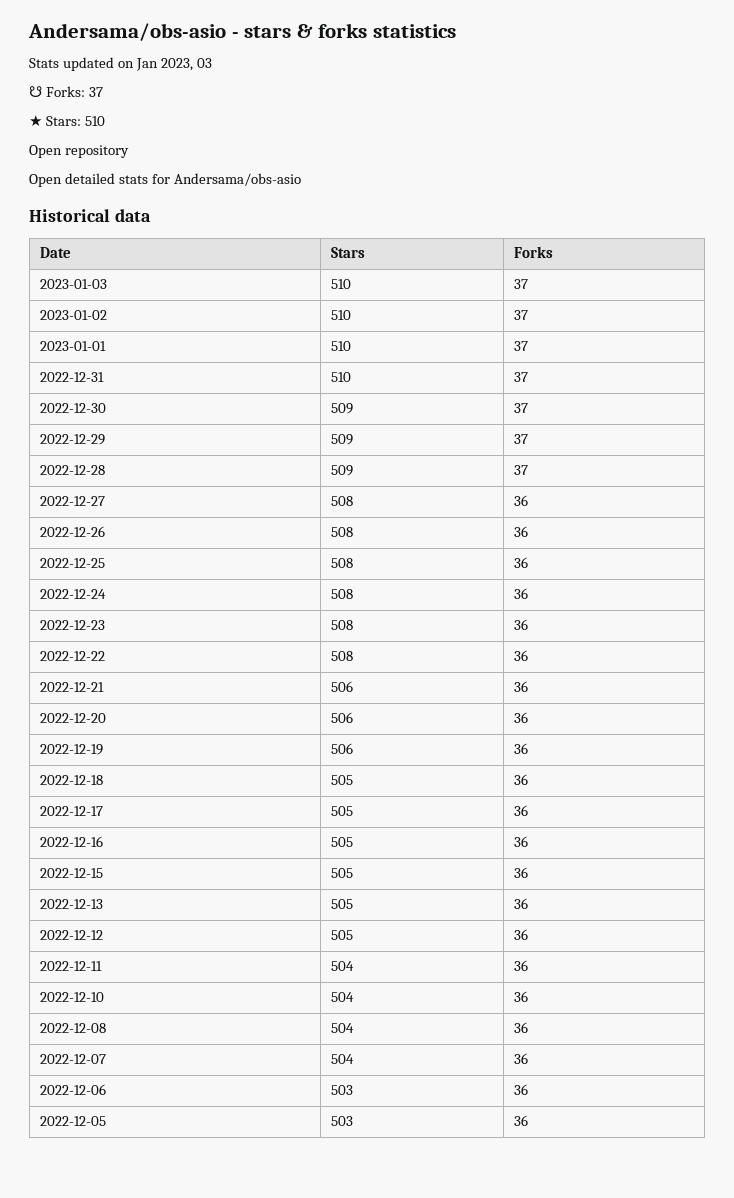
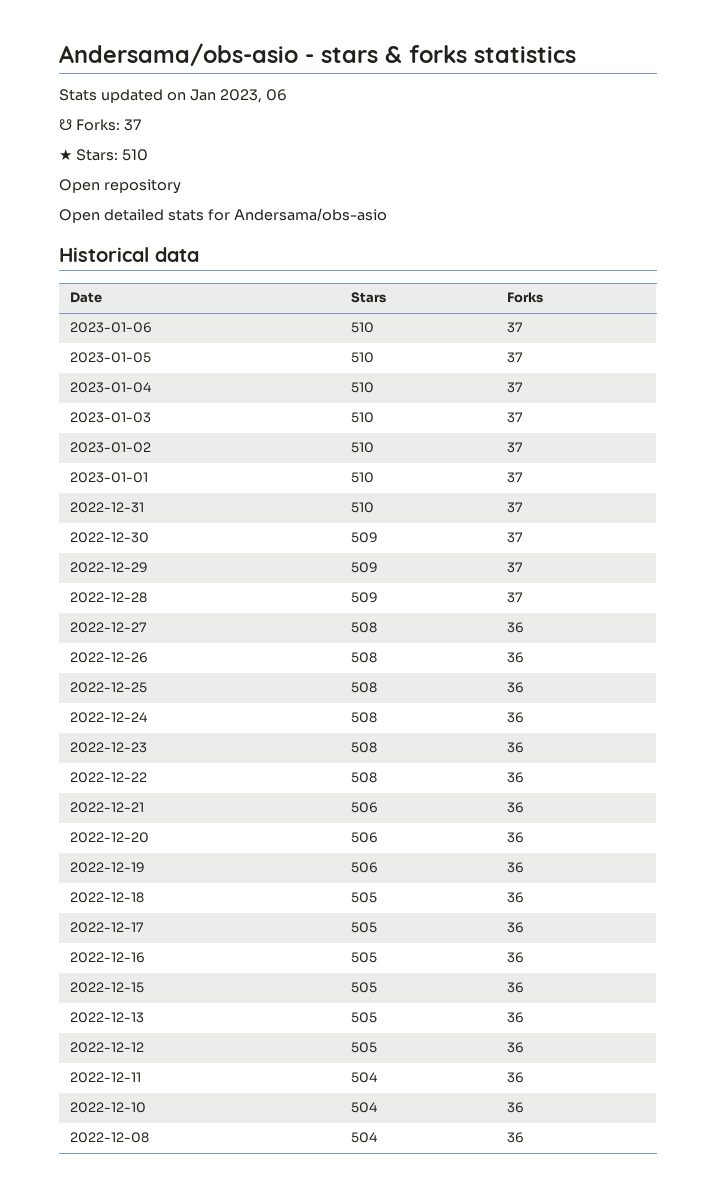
[196,58,212,68] 03 -> [265,89,287,101] 06
(553, 252) none -> [70,322,153,333] [351,322,375,333] [507,322,523,333] [70,352,152,363] [351,352,375,363] [507,352,523,363] [70,382,152,393] [351,382,375,393] [507,382,523,393] // 2023-01-06 | 510 | 37 // 2023-01-05 | 510 | 37 // 2023-01-04 | 510 | 37
[39,1054,106,1064] [330,1054,354,1064] [513,1053,528,1064] [39,1084,106,1095] [330,1085,353,1095] [513,1084,528,1095] [39,1116,106,1126] [330,1116,353,1126] [513,1115,528,1126] // 2022-12-07 | 504 | 36 // 2022-12-06 | 503 | 36 // 2022-12-05 | 503 | 36 -> (525, 1137) none

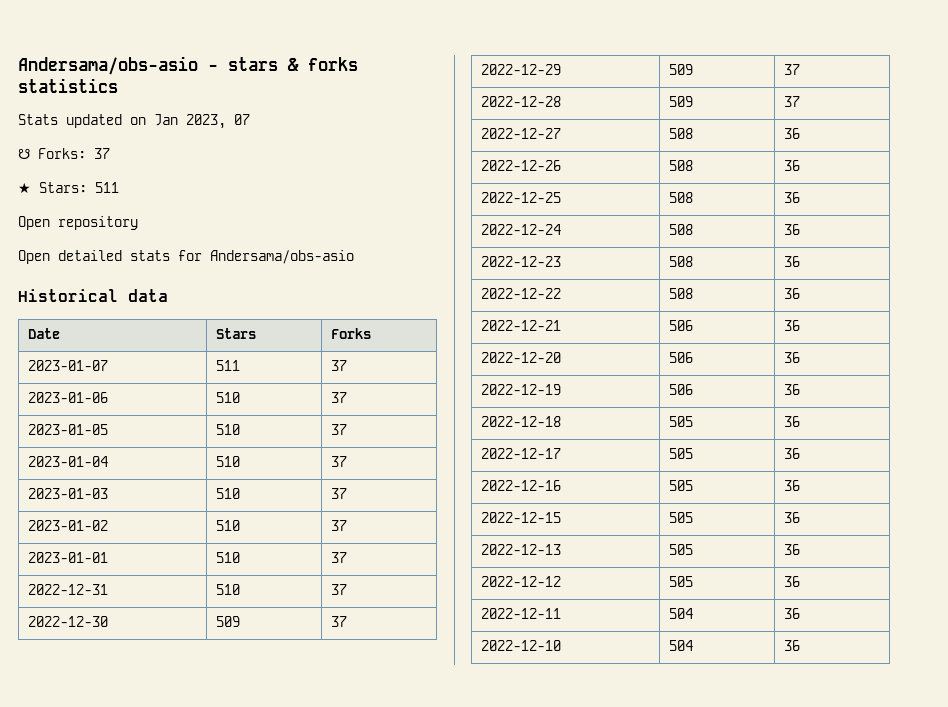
[265,89,287,101] 06 -> [234,114,250,125] 07
[121,149,148,161] 510 -> [95,182,119,193] 511
(544, 297) none -> [28,360,109,371] [216,360,241,371] [331,360,348,371] // 2023-01-07 | 511 | 37
[70,1132,150,1143] [351,1132,378,1143] [507,1132,525,1143] // 2022-12-08 | 504 | 36 -> (801, 645) none

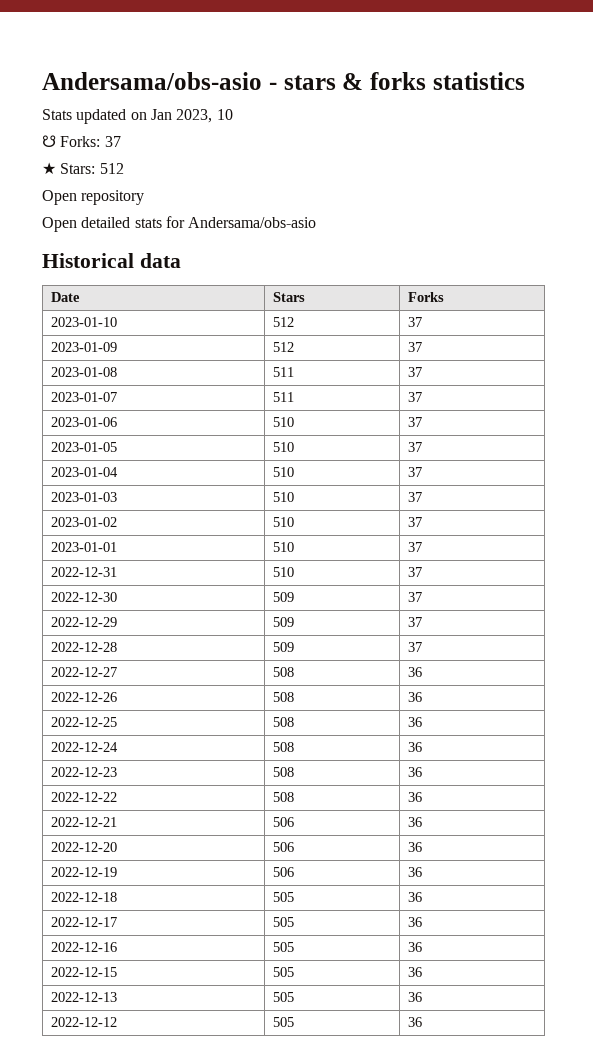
[234,114,250,125] 07 -> [216,109,233,120] 10
[95,182,119,193] 511 -> [99,163,124,174] 512
(372, 333) none -> [51,317,118,327] [273,317,295,327] [408,317,423,327] [51,342,118,352] [273,342,295,352] [408,342,423,352] [51,367,118,377] [273,367,295,377] [408,367,423,377] // 2023-01-10 | 512 | 37 // 2023-01-09 | 512 | 37 // 2023-01-08 | 511 | 37
[481,608,562,619] [669,608,694,619] [784,608,801,619] [481,640,562,651] [669,640,694,651] [784,640,801,651] // 2022-12-11 | 504 | 36 // 2022-12-10 | 504 | 36 -> (423, 1022) none

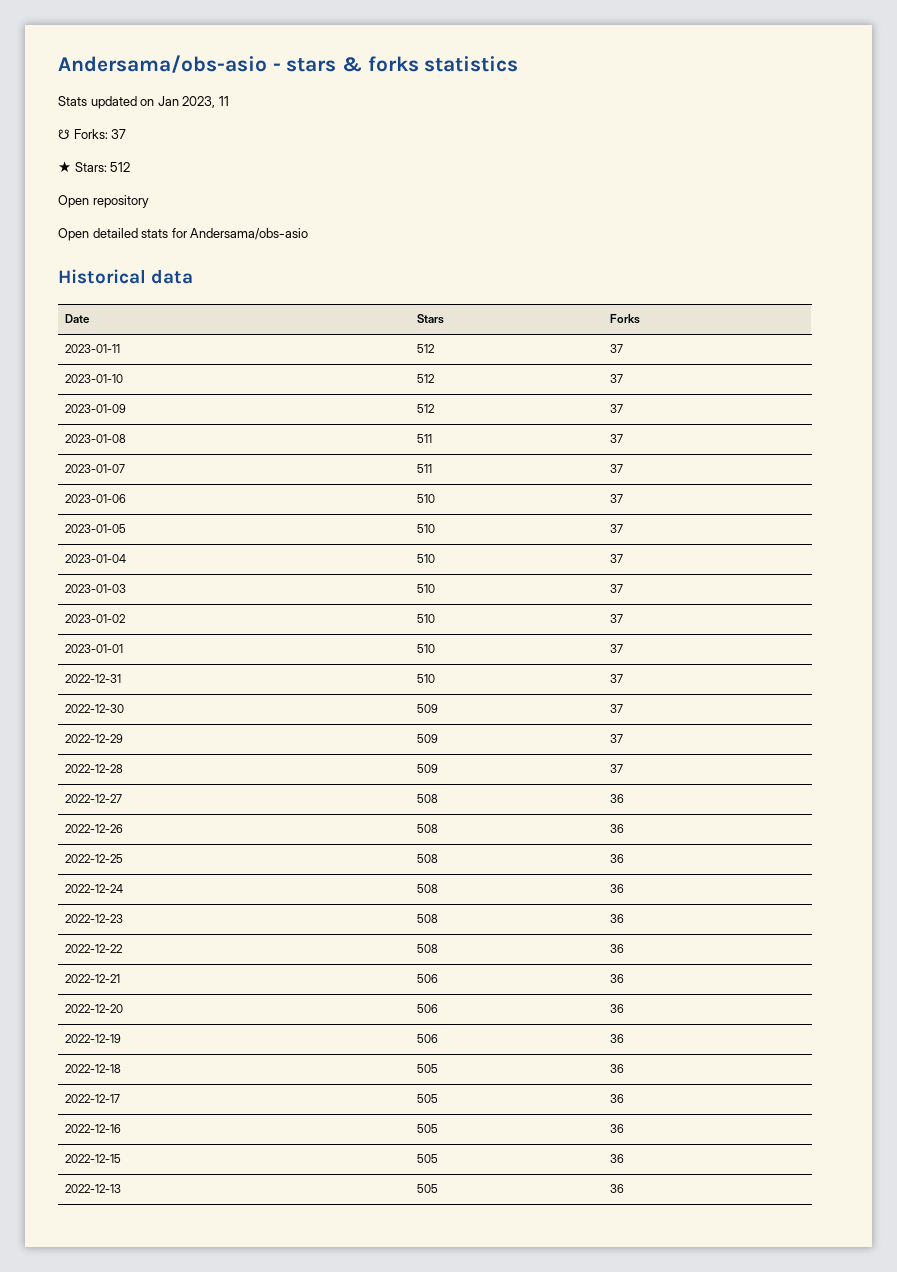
[216,109,233,120] 10 -> [218,96,229,106] 11
(445, 297) none -> [64,344,120,353] [416,344,434,353] [609,344,623,353] // 2023-01-11 | 512 | 37
[51,1017,118,1027] [273,1017,295,1027] [408,1017,423,1027] // 2022-12-12 | 505 | 36 -> (624, 1188) none

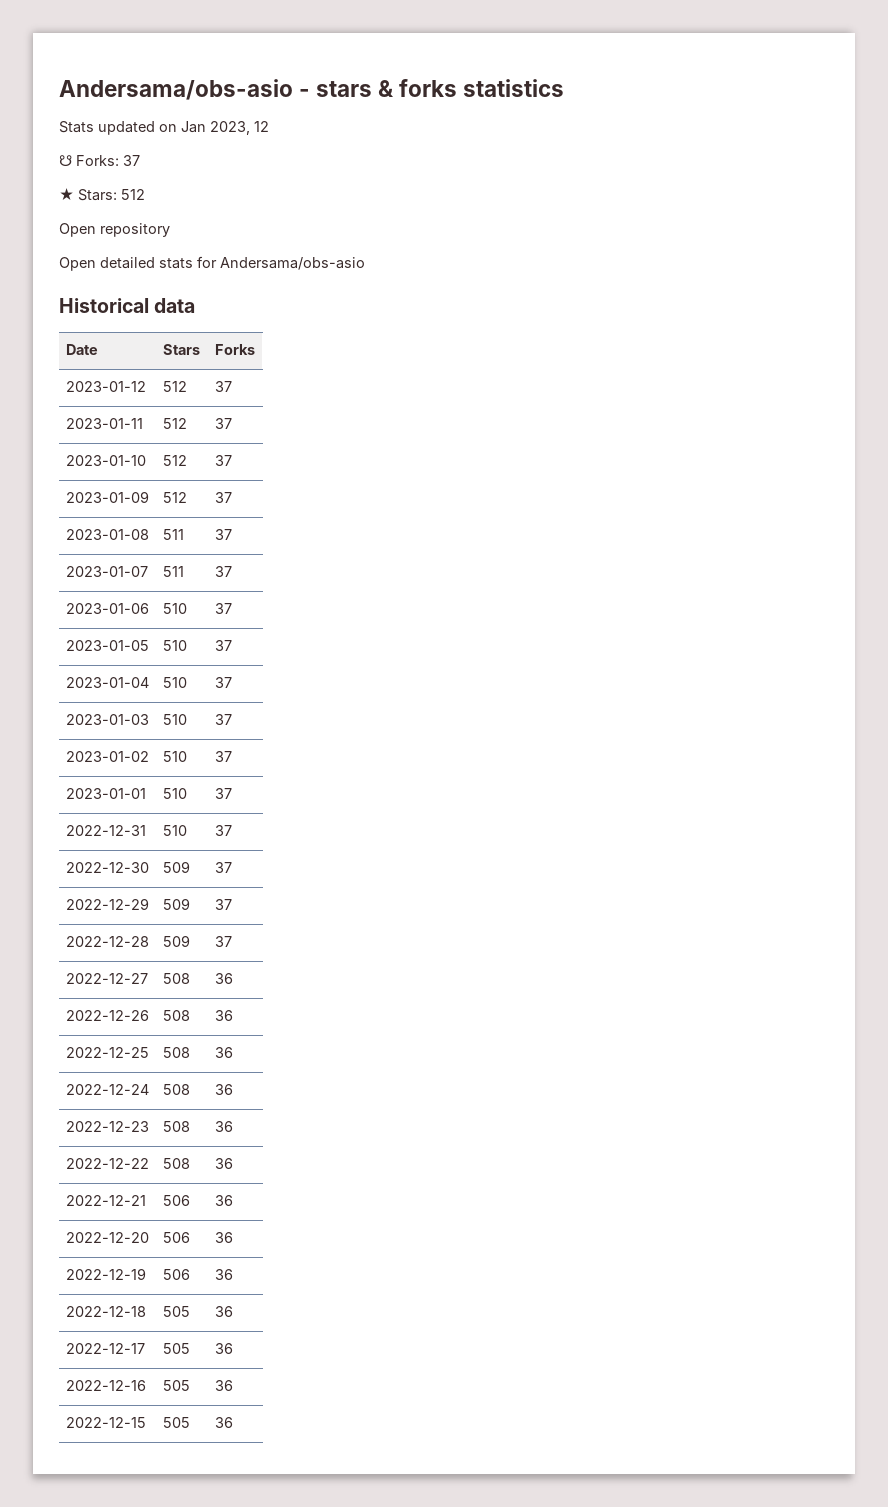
[218,96,229,106] 11 -> [254,121,269,132] 12
(640, 319) none -> [65,381,146,392] [162,381,187,392] [214,381,232,392] // 2023-01-12 | 512 | 37
[64,1184,121,1193] [416,1184,438,1193] [609,1184,624,1193] // 2022-12-13 | 505 | 36 -> (233, 1422) none

